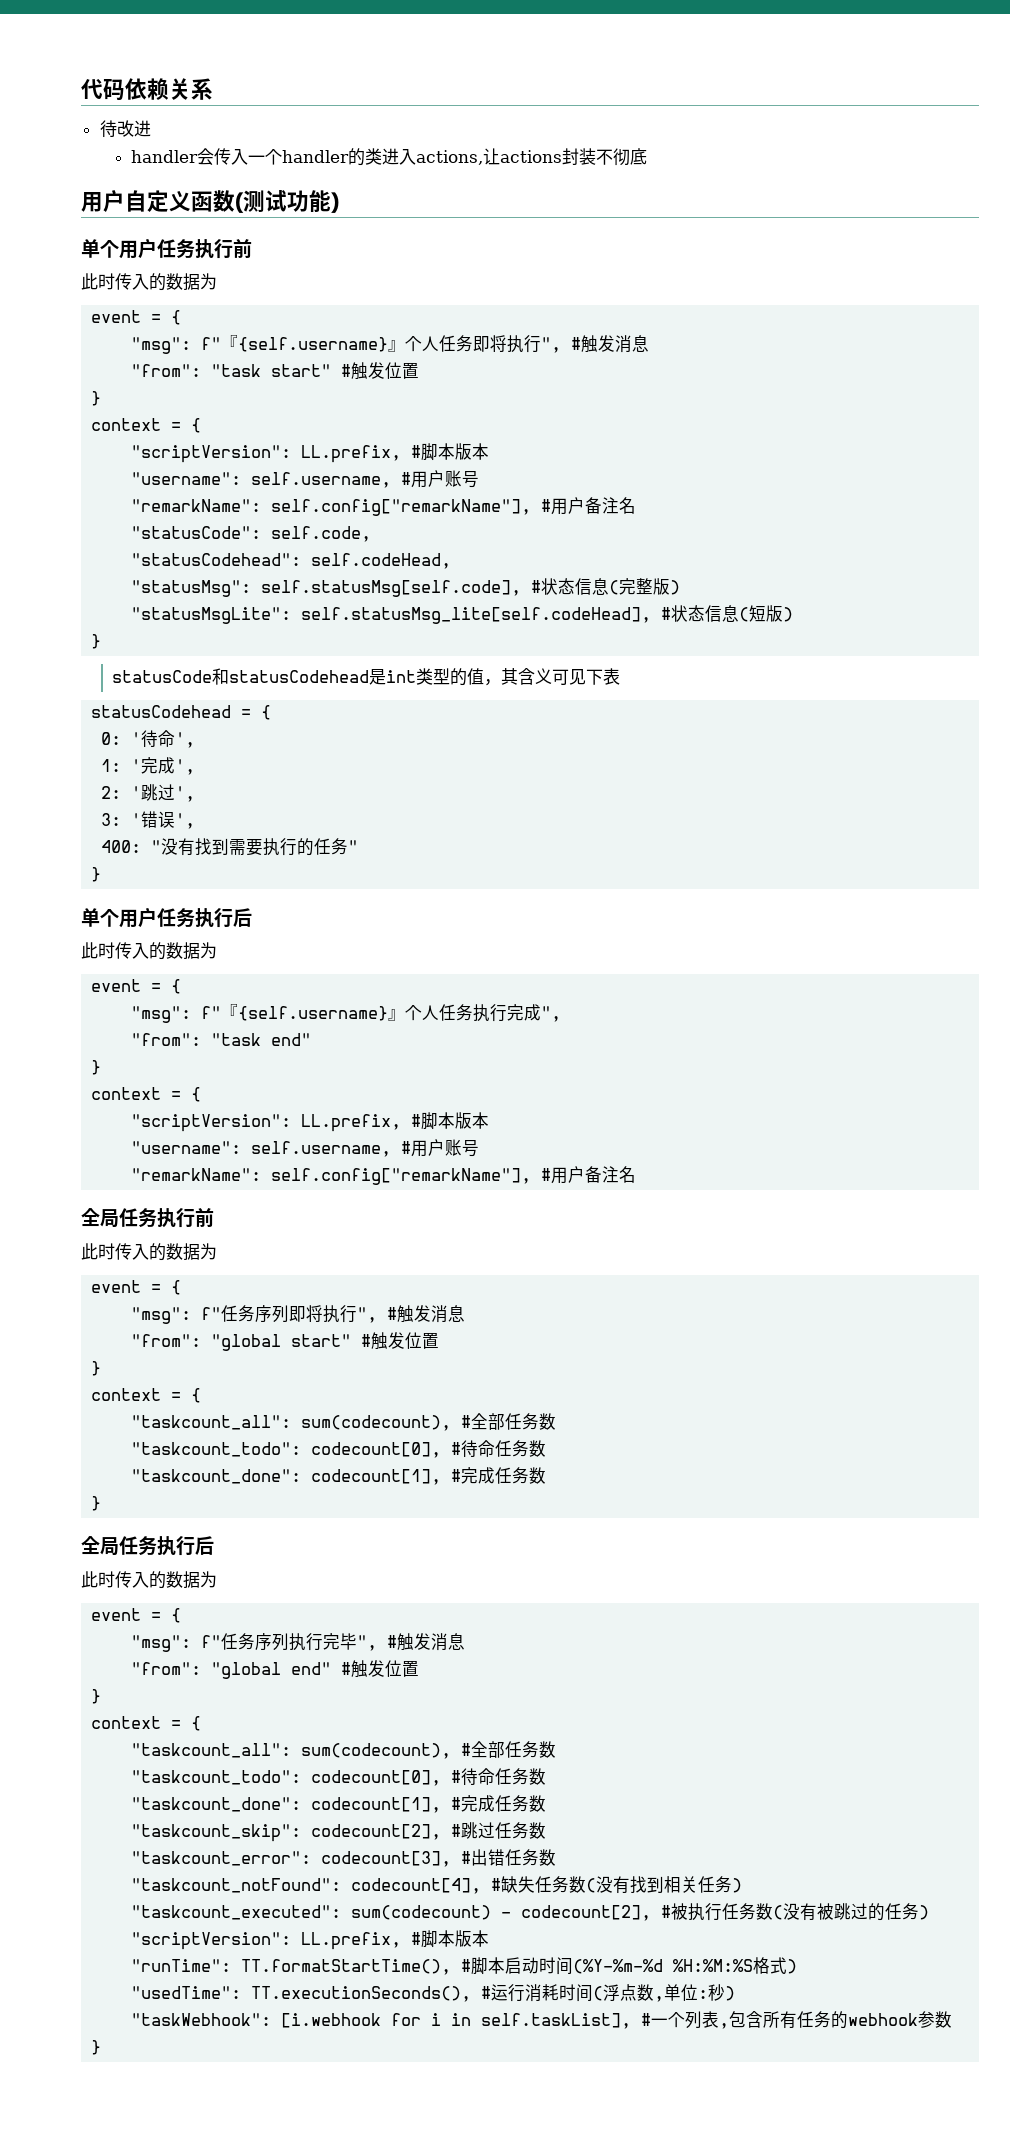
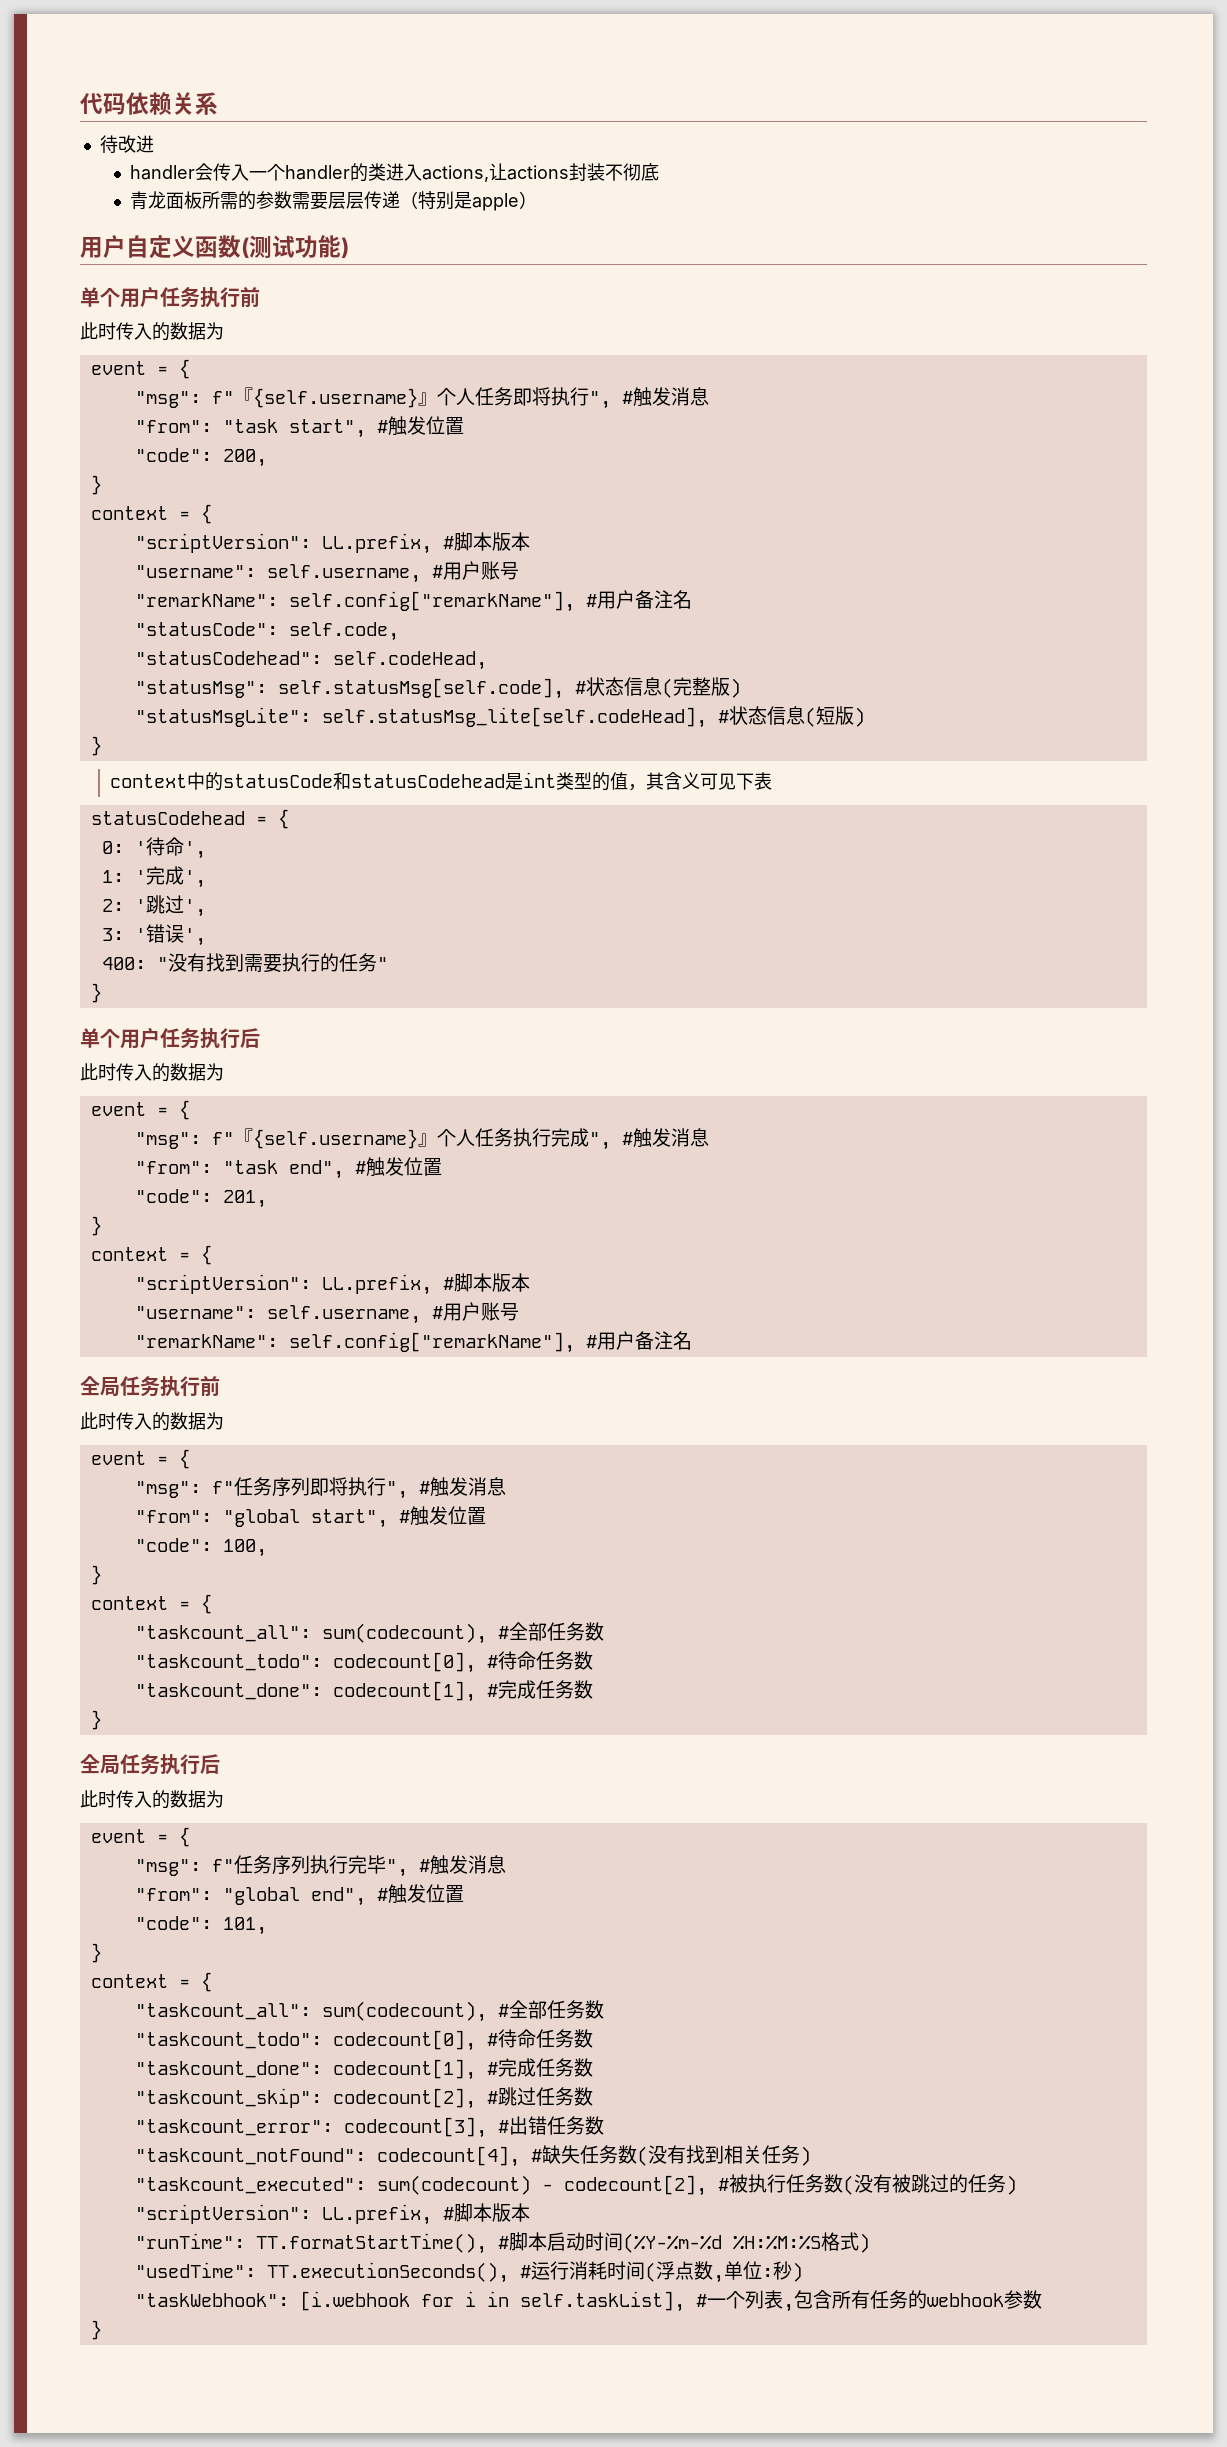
(648, 156) none -> [130,191,538,211] // 青龙面板所需的参数需要层层传递（特别是apple）
[271,362,420,380] start" #触发位置 -> [288,416,464,438] [134,448,267,467] start", #触发位置 // "code": 200,
(102, 641) none -> [110,772,224,791] context中的
[131,1033,312,1046] // "from": "task end" -> [621,1128,709,1148] [134,1157,442,1179] [134,1189,267,1208] #触发消息 // "from": "task end", #触发位置 // "code": 201,
[291,1332,440,1350] start" #触发位置 -> [310,1506,486,1528] [134,1538,267,1557] start", #触发位置 // "code": 100,
[291,1660,420,1678] end" #触发位置 -> [310,1884,464,1906] [134,1916,267,1935] end", #触发位置 // "code": 101,

